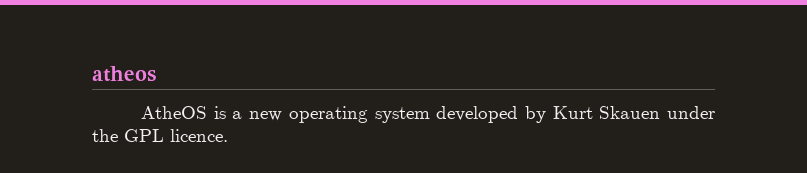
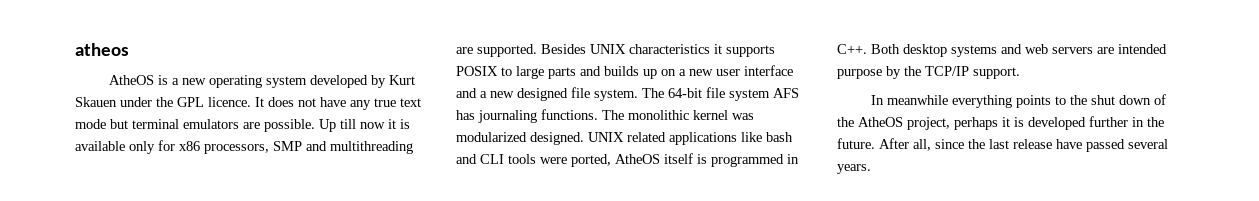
(228, 135) none -> [255,97,421,110] [75,119,410,132] [75,140,413,154] [456,44,775,57] [456,65,793,79] [456,87,799,101] [456,109,754,123] [456,132,793,145] [456,153,799,167] [837,44,1167,57] [837,66,1020,79] [871,94,1167,108] [837,116,1164,130] [837,138,1168,152] [837,164,871,174] It does not have any true text mode but terminal emulators are possible. Up till now it is available only for x86 processors, SMP and multithreading are supported. Besides UNIX characteristics it supports POSIX to large parts and builds up on a new user interface and a new designed file system. The 64-bit file system AFS has journaling functions. The monolithic kernel was modularized designed. UNIX related applications like bash and CLI tools were ported, AtheOS itself is programmed in C++. Both desktop systems and web servers are intended purpose by the TCP/IP support. // In meanwhile everything points to the shut down of the AtheOS project, perhaps it is developed further in the future. After all, since the last release have passed several years.

